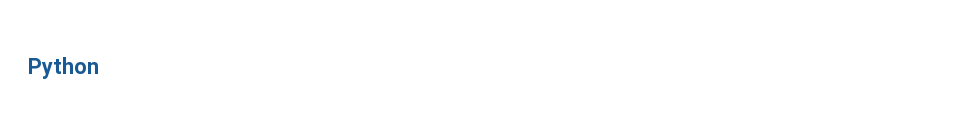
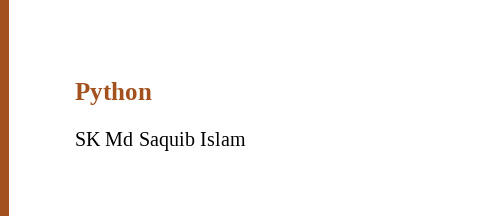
(99, 68) none -> [75,132,247,151] // SK Md Saquib Islam

